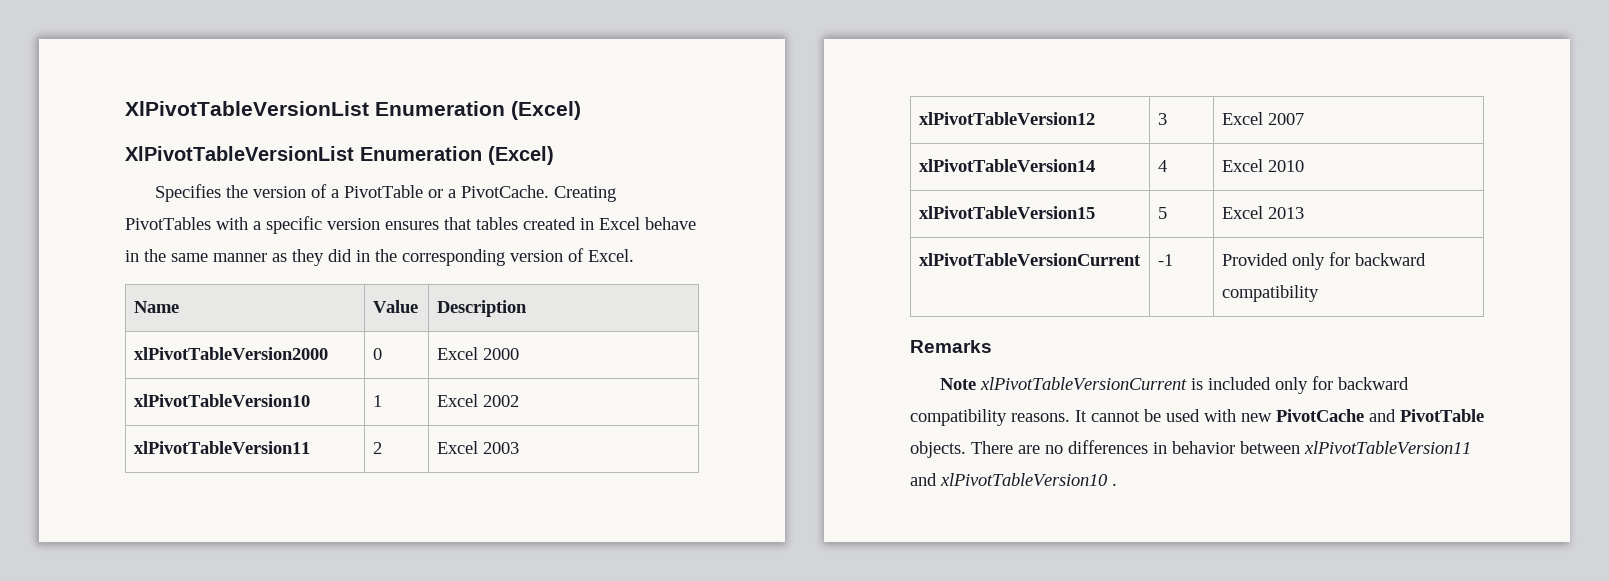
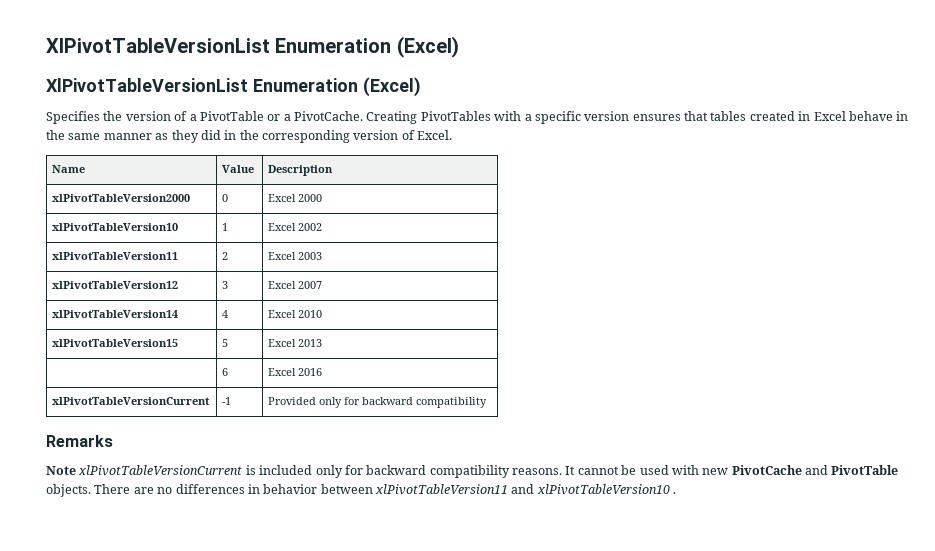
(1304, 213) none -> [222,368,229,376] [268,368,323,376] // | 6 | Excel 2016

